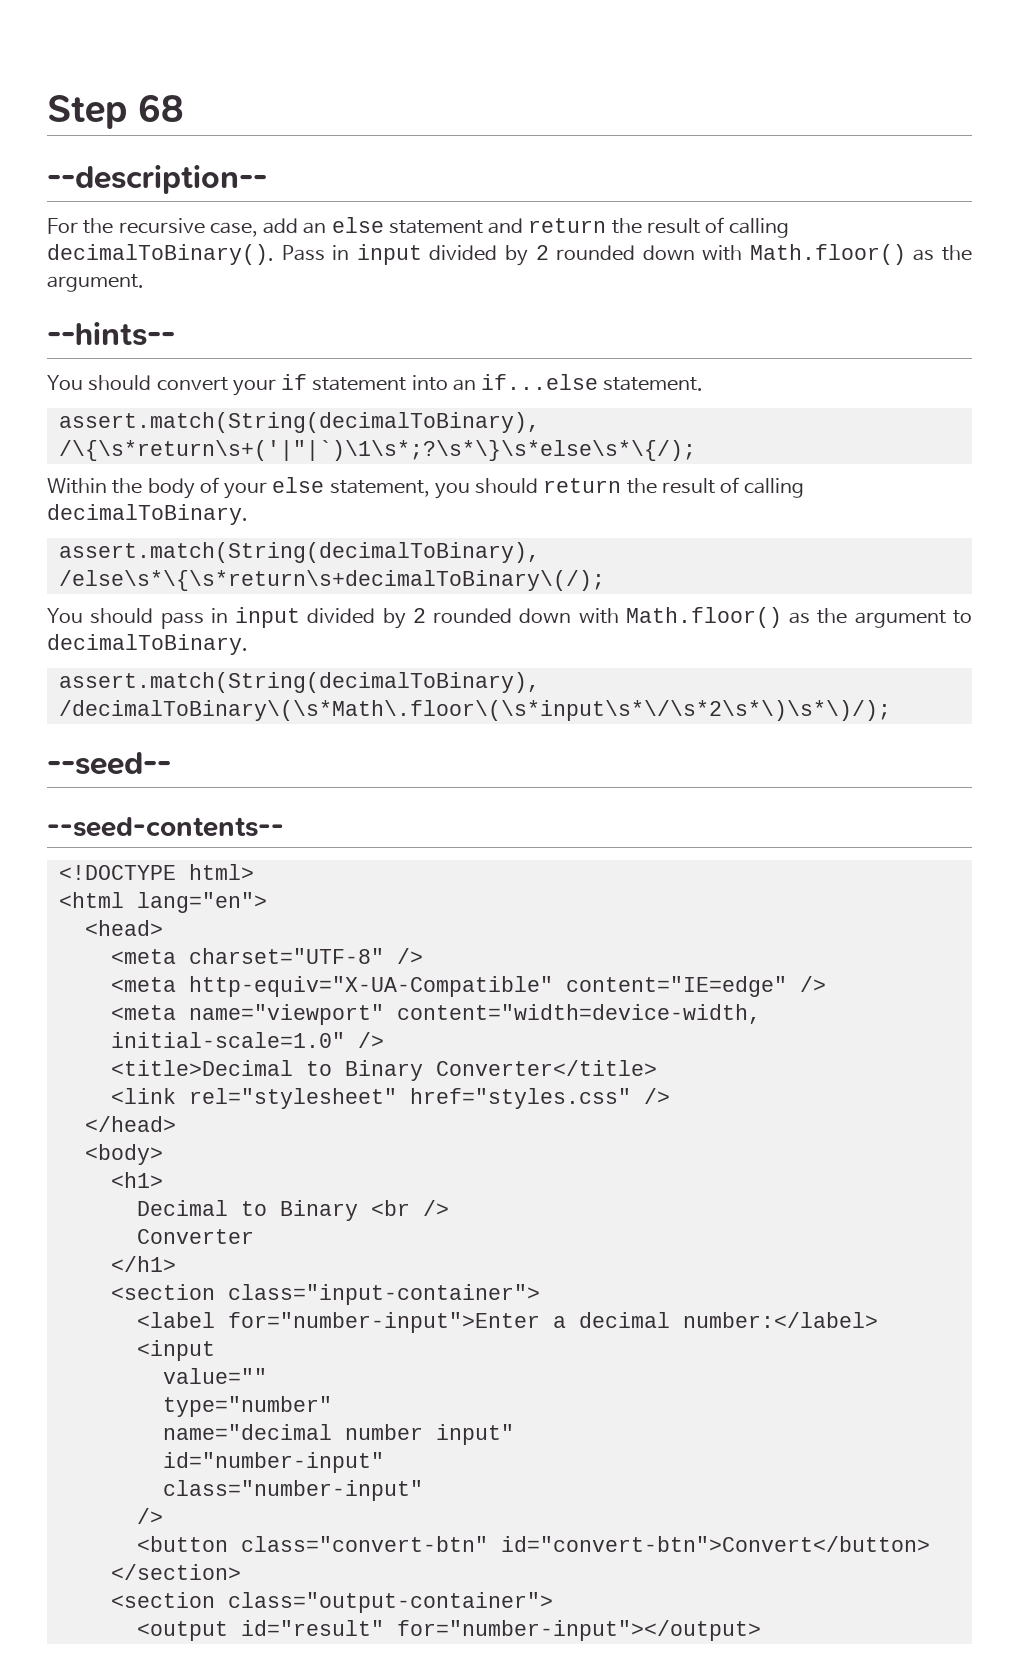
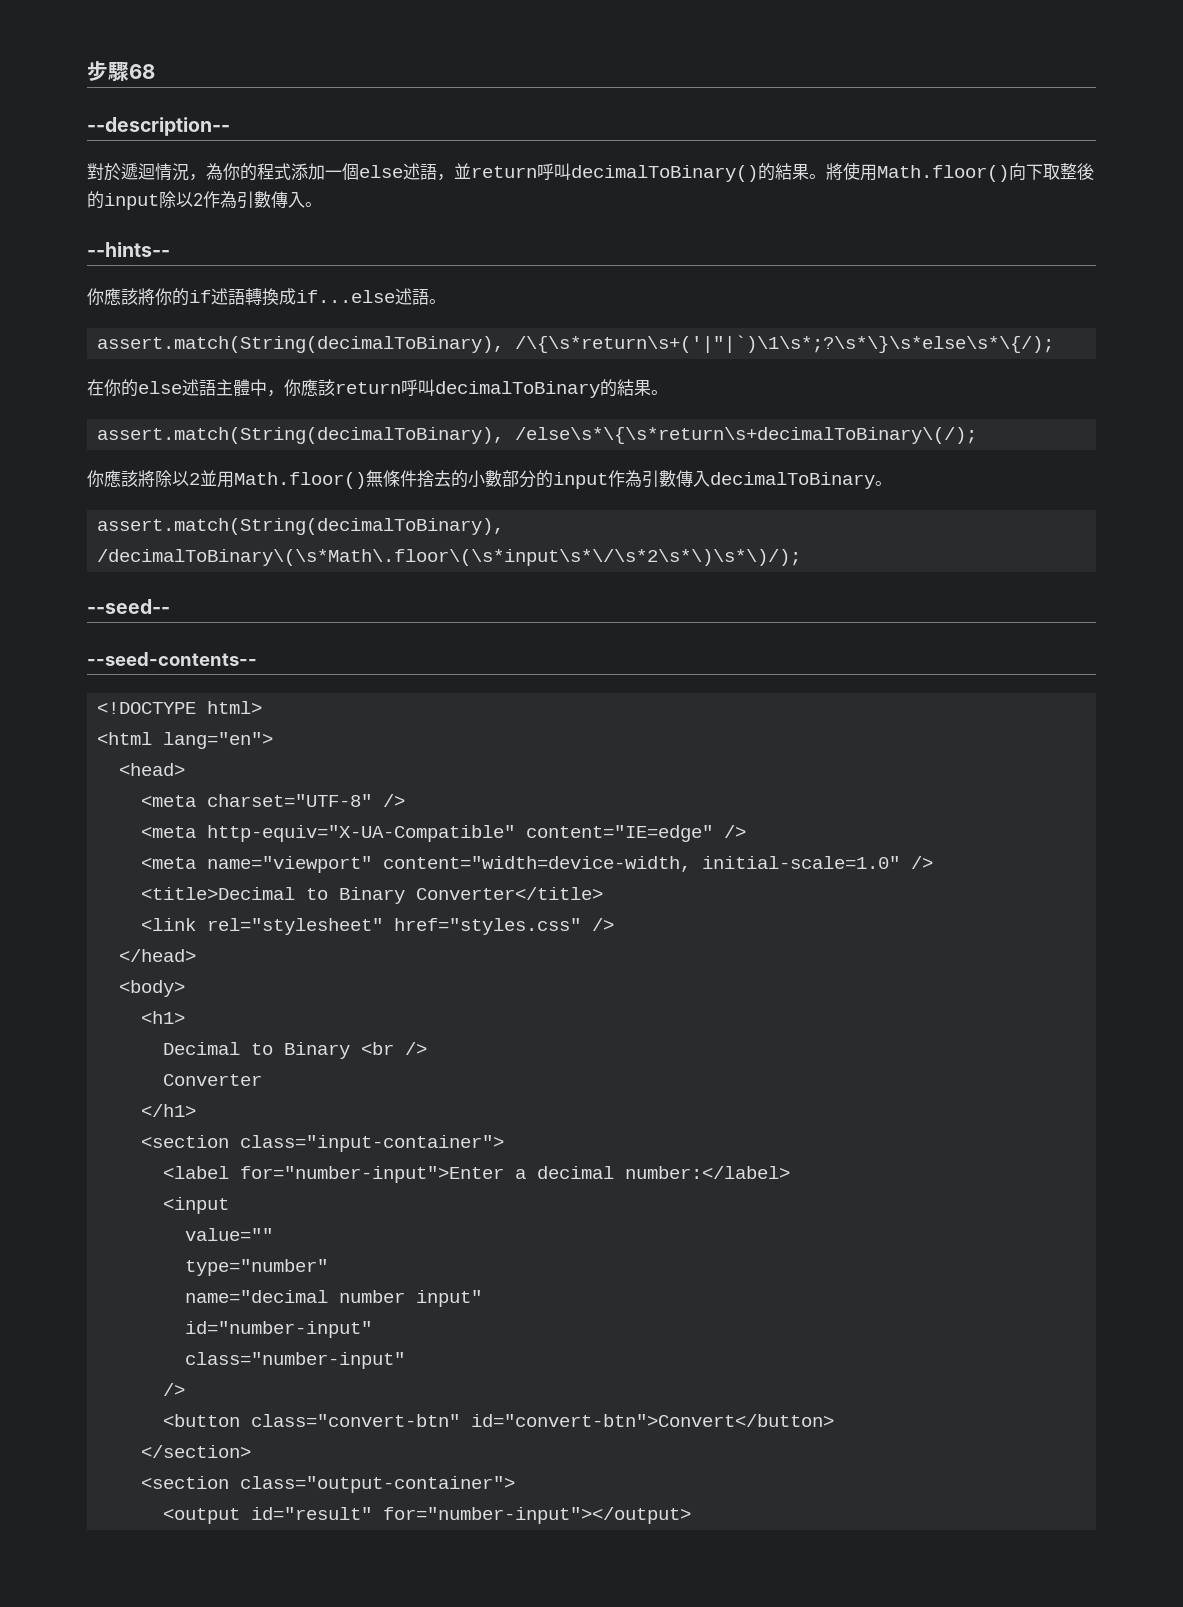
[47,95,128,129] Step -> [87,61,129,81] 步驟
[47,217,790,238] [47,244,972,266] [47,274,144,292] [47,322,175,346] [47,374,704,396] [58,412,540,433] [58,440,696,461] [47,477,805,499] [47,504,248,525] [58,542,540,563] [58,570,605,591] [47,607,973,629] [47,634,248,655] For the recursive case, add an else statement and return the result of calling decimalToBinary(). Pass in input divided by 2 rounded down with Math.floor() as the argument. // --hints-- // You should convert your if statement into an if...else statement. // assert.match(String(decimalToBinary), /\{\s*return\s+('|"|`)\1\s*;?\s*\}\s*else\s*\{/); // Within the body of your else statement, you should return the result of calling decimalToBinary. // assert.match(String(decimalToBinary), /else\s*\{\s*return\s+decimalToBinary\(/); // You should pass in input divided by 2 rounded down with Math.floor() as the argument to decimalToBinary. -> [87,162,1094,182] [87,191,322,210] [87,242,170,257] [87,288,446,306] [97,335,1055,353] [87,379,668,398] [97,427,978,444] [87,470,892,489] 對於遞迴情況，為你的程式添加一個else述語，並return呼叫decimalToBinary()的結果。將使用Math.floor()向下取整後的input除以2作為引數傳入。 // --hints-- // 你應該將你的if述語轉換成if...else述語。 // assert.match(String(decimalToBinary), /\{\s*return\s+('|"|`)\1\s*;?\s*\}\s*else\s*\{/); // 在你的else述語主體中，你應該return呼叫decimalToBinary的結果。 // assert.match(String(decimalToBinary), /else\s*\{\s*return\s+decimalToBinary\(/); // 你應該將除以2並用Math.floor()無條件捨去的小數部分的input作為引數傳入decimalToBinary。

